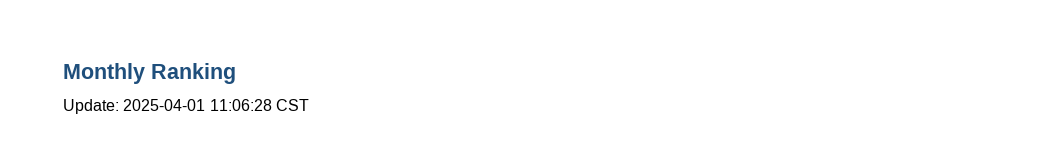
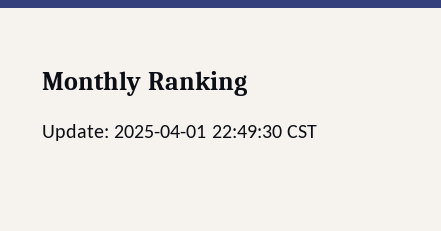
[209,99,272,111] 11:06:28 -> [211,125,282,138] 22:49:30

